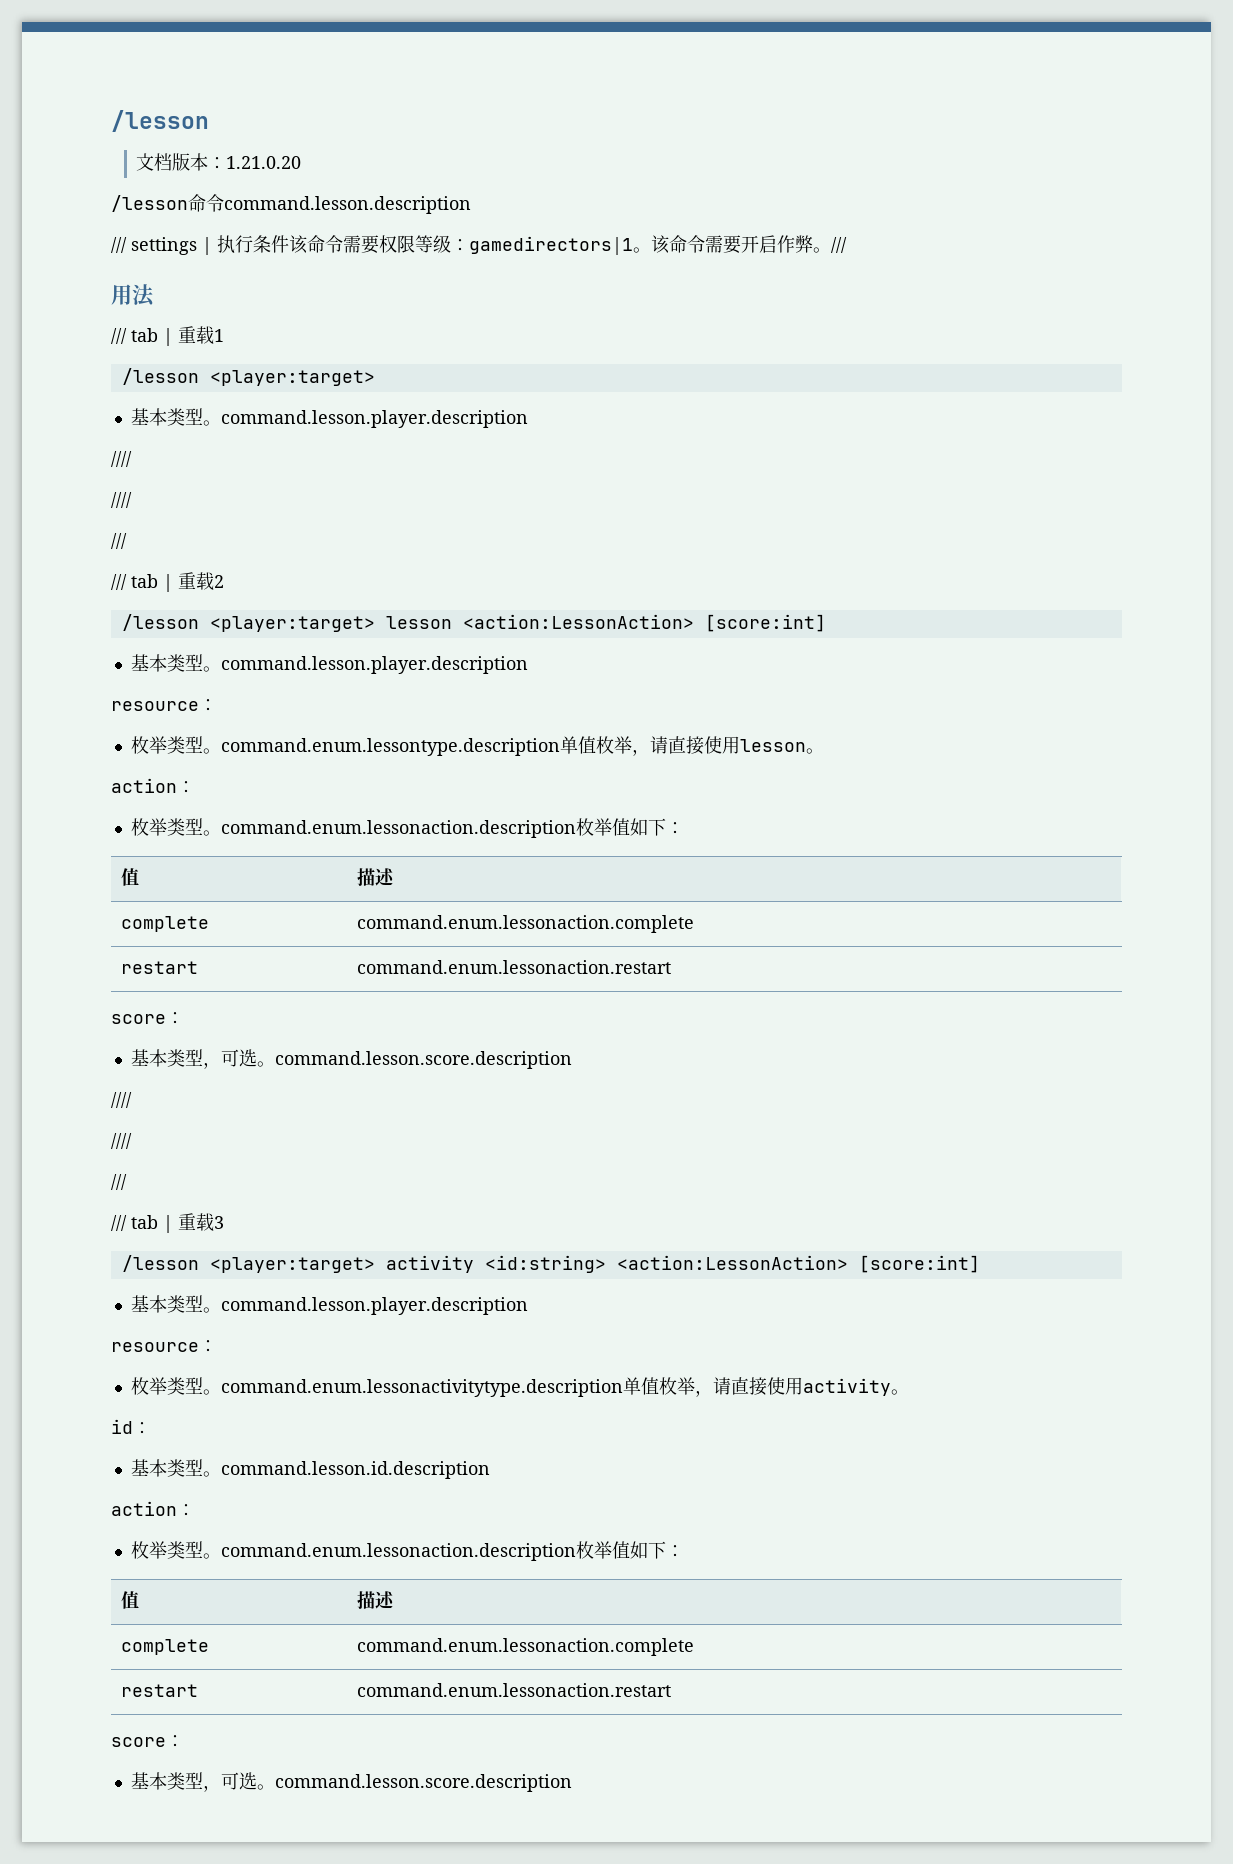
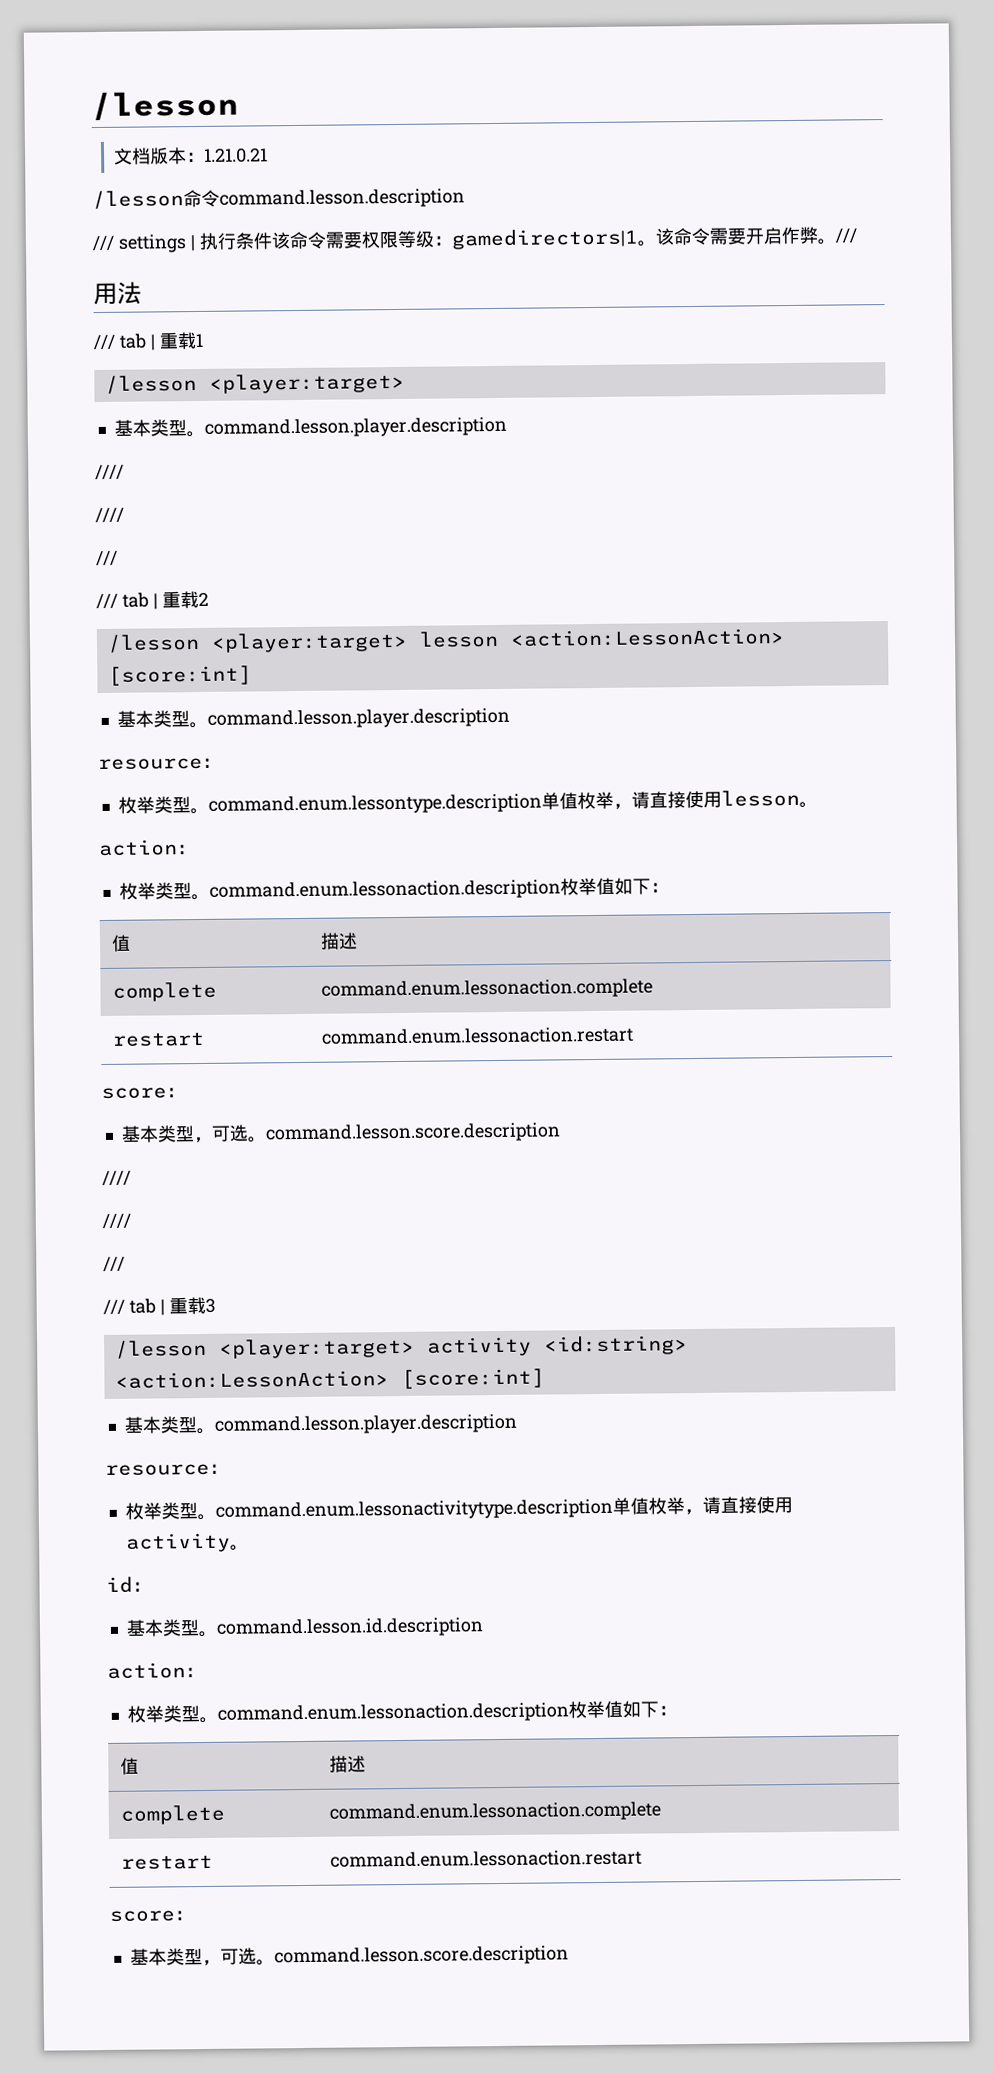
[226,156,302,169] 1.21.0.20 -> [202,148,268,163] 1.21.0.21

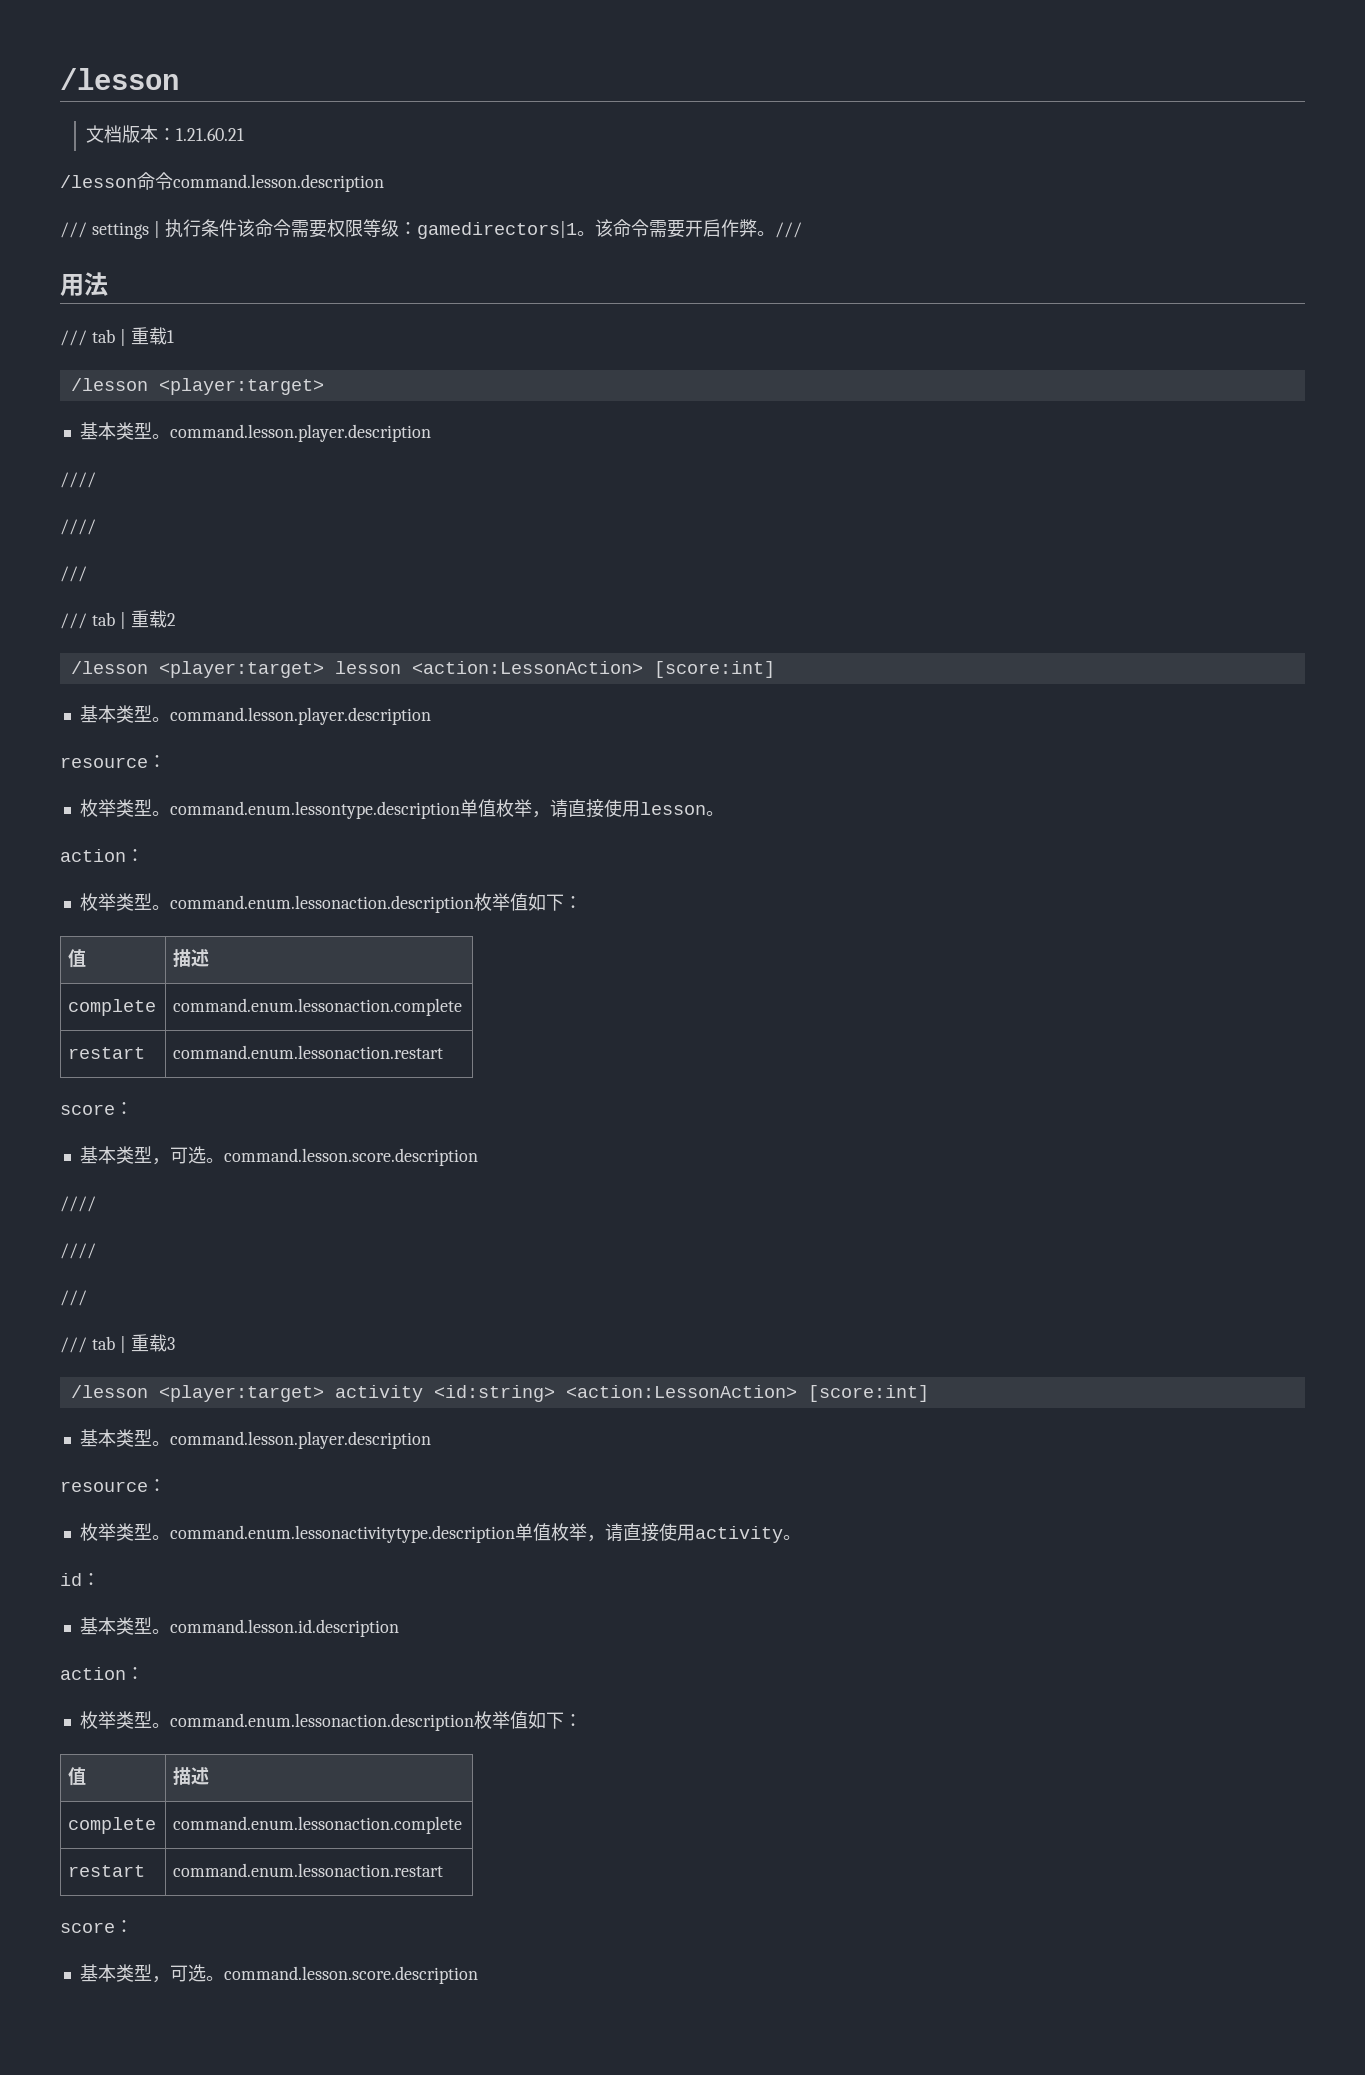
[202,148,268,163] 1.21.0.21 -> [176,128,245,141] 1.21.60.21

